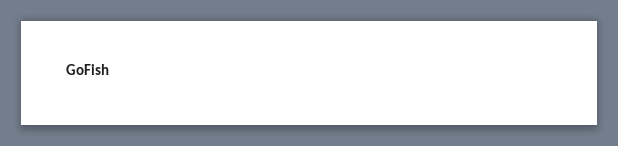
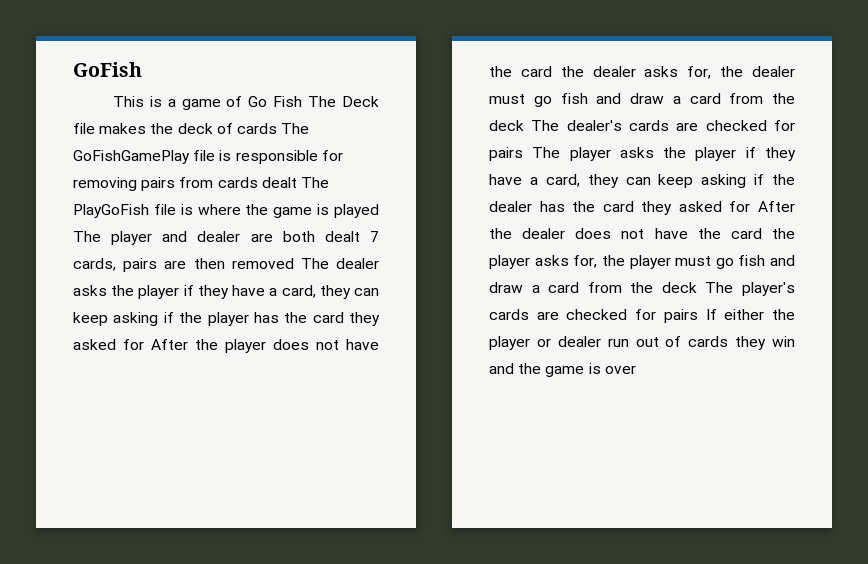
(109, 69) none -> [112,96,379,110] [73,123,310,134] [73,150,343,164] [73,177,329,191] [73,204,379,218] [73,231,379,245] [73,258,379,272] [73,285,379,299] [73,312,380,326] [73,339,379,353] [489,66,795,79] [489,93,795,107] [489,120,795,131] [489,147,796,161] [489,174,795,188] [489,201,795,215] [489,228,795,239] [489,255,795,269] [489,282,795,296] [489,309,795,323] [489,336,795,350] [489,363,636,377] // This is a game of Go Fish The Deck file makes the deck of cards The GoFishGamePlay file is responsible for removing pairs from cards dealt The PlayGoFish file is where the game is played The player and dealer are both dealt 7 cards, pairs are then removed The dealer asks the player if they have a card, they can keep asking if the player has the card they asked for After the player does not have the card the dealer asks for, the dealer must go fish and draw a card from the deck The dealer's cards are checked for pairs The player asks the player if they have a card, they can keep asking if the dealer has the card they asked for After the dealer does not have the card the player asks for, the player must go fish and draw a card from the deck The player's cards are checked for pairs If either the player or dealer run out of cards they win and the game is over

